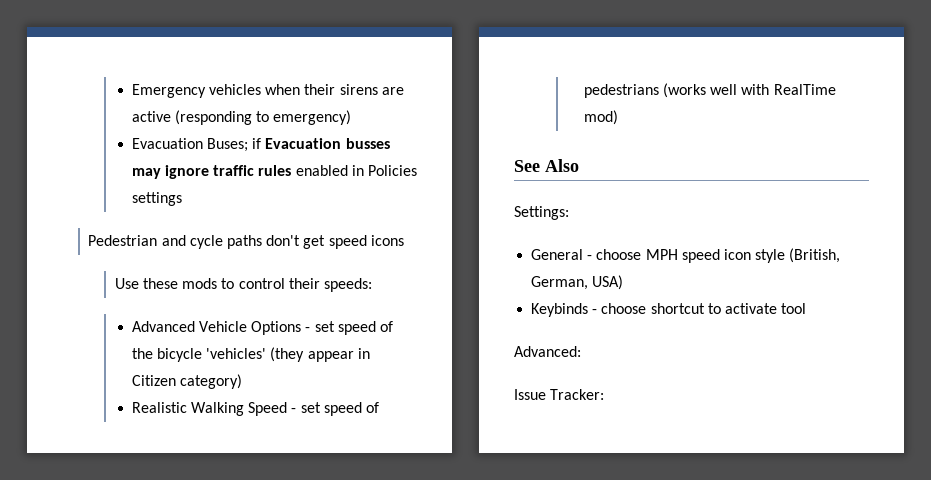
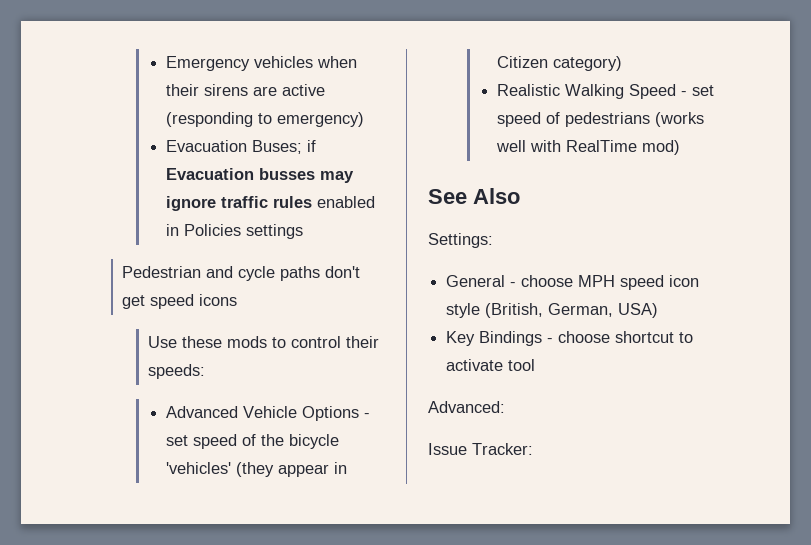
[531,303,589,317] Keybinds -> [446,331,543,346] Key Bindings

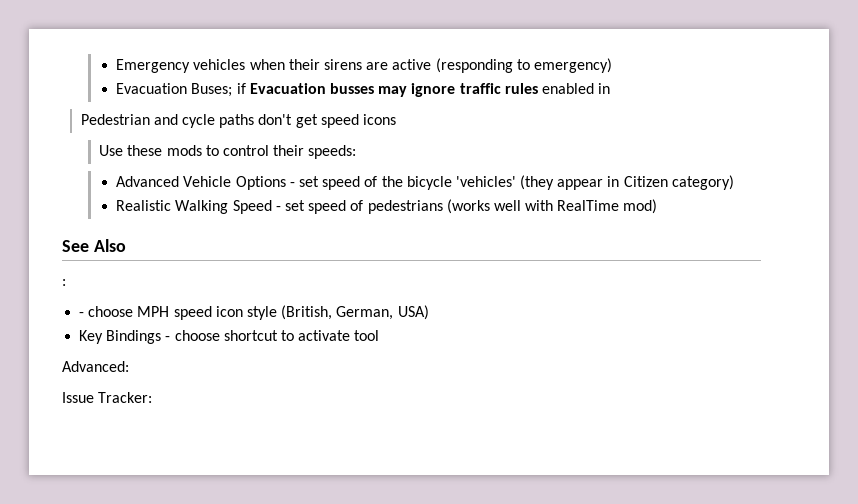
[183,224,303,239] Policies settings -> (611, 88) none
[428,233,493,248] [446,275,506,287] Settings: // General -> [62,279,66,286] : //

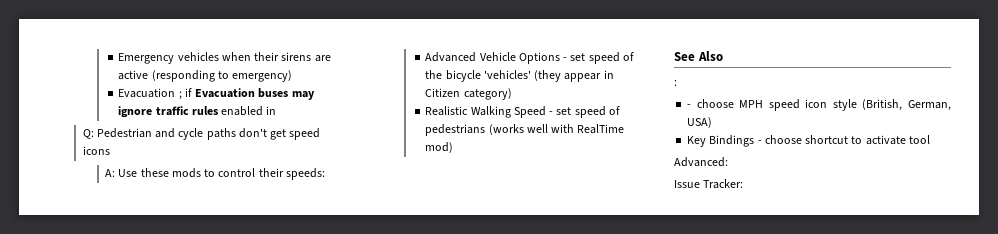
[191,83,233,97] Buses; -> [178,91,182,100] ;
[329,83,374,94] busses -> [258,88,289,98] buses
(611, 88) none -> [82,129,94,139] Q:
(396, 119) none -> [105,169,116,177] A:

